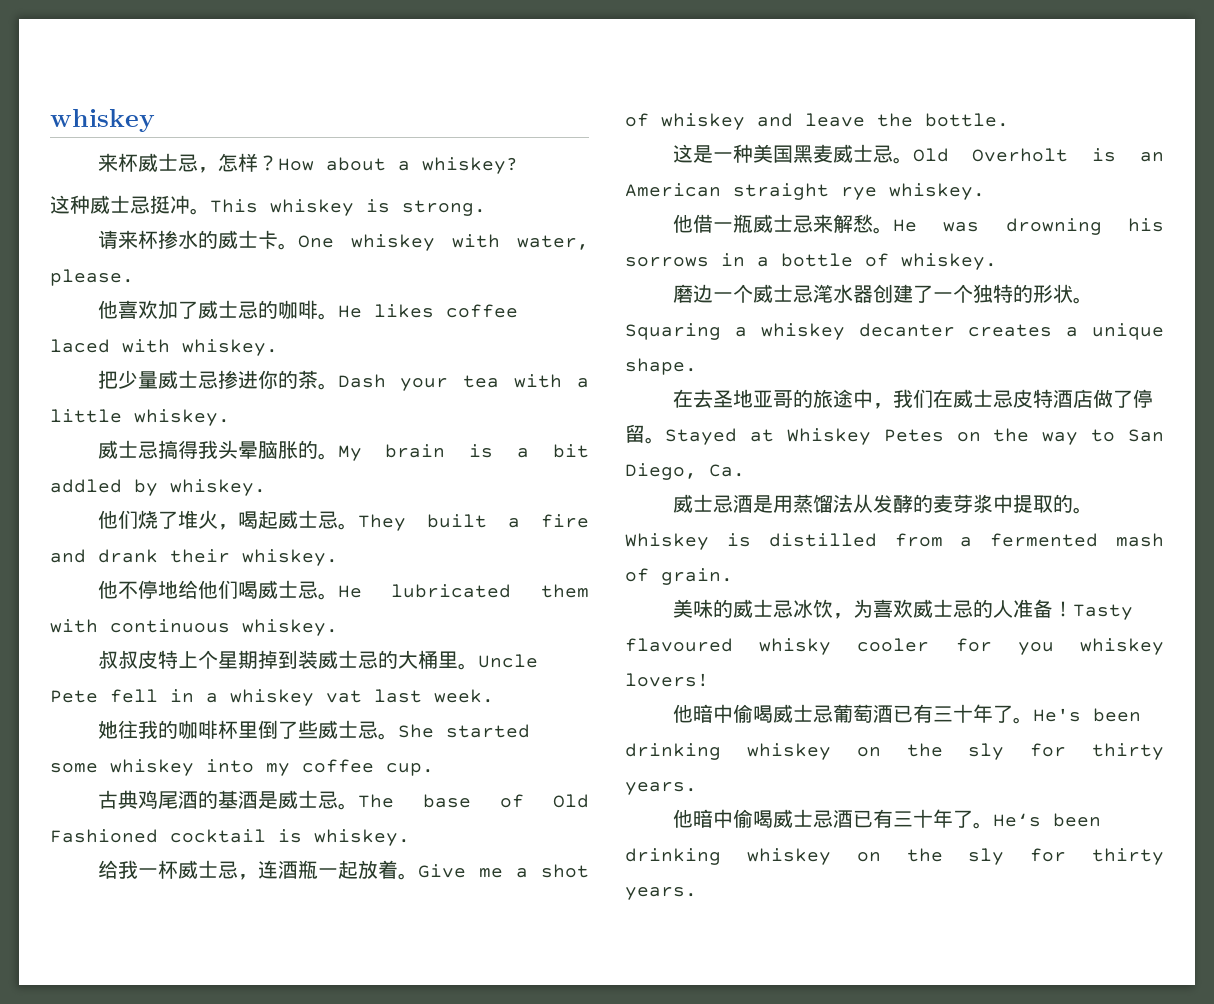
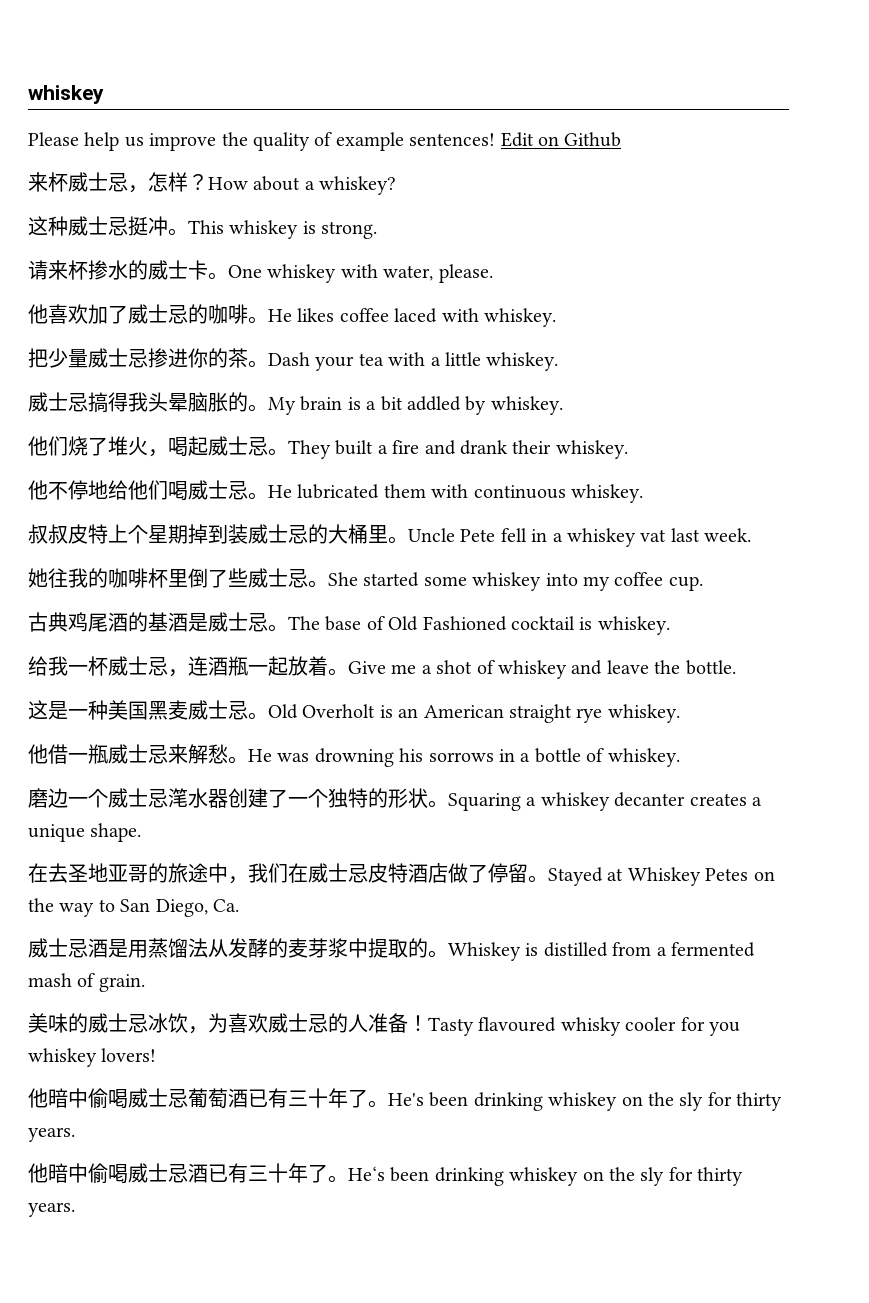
[50,109,155,132] whiskey -> [28,85,104,104] [28,132,622,151] whiskey // Please help us improve the quality of example sentences! Edit on Github

